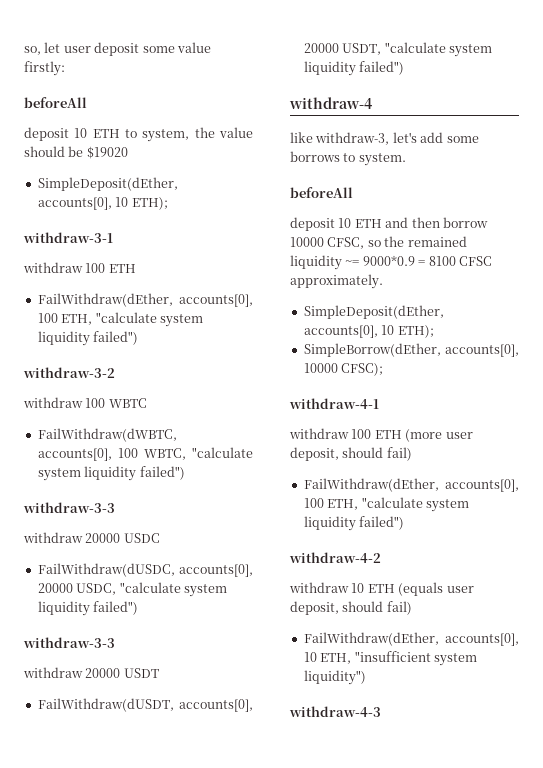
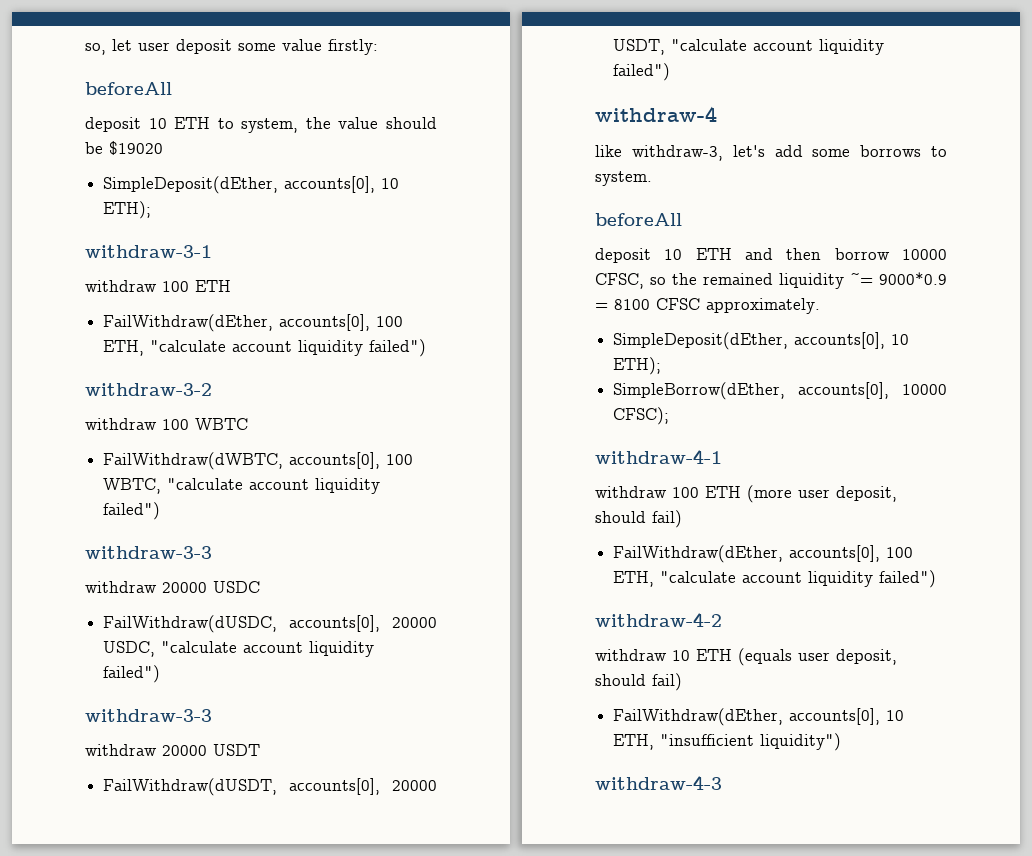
[159,314,203,327] system -> [232,341,293,352] account
[37,468,81,481] system -> [249,479,310,490] account
[183,584,227,597] system -> [243,642,304,653] account
[448,44,492,57] system -> [753,40,814,51] account
[425,499,469,512] system -> [742,572,803,583] account
[433,653,477,666] system -> (755, 740) none

